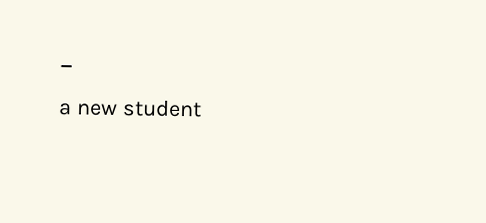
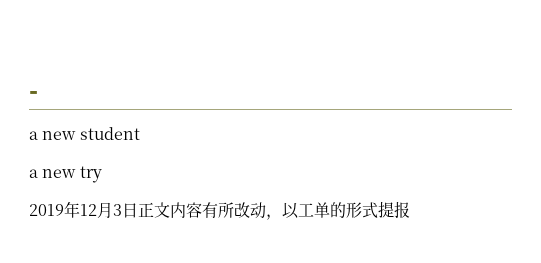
(202, 109) none -> [29,166,102,183] [29,201,410,220] // a new try // 2019年12月3日正文内容有所改动，以工单的形式提报

